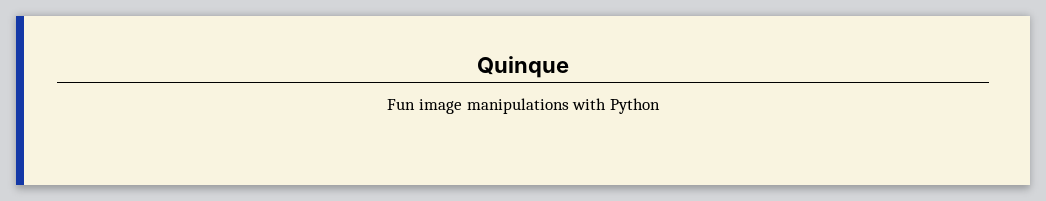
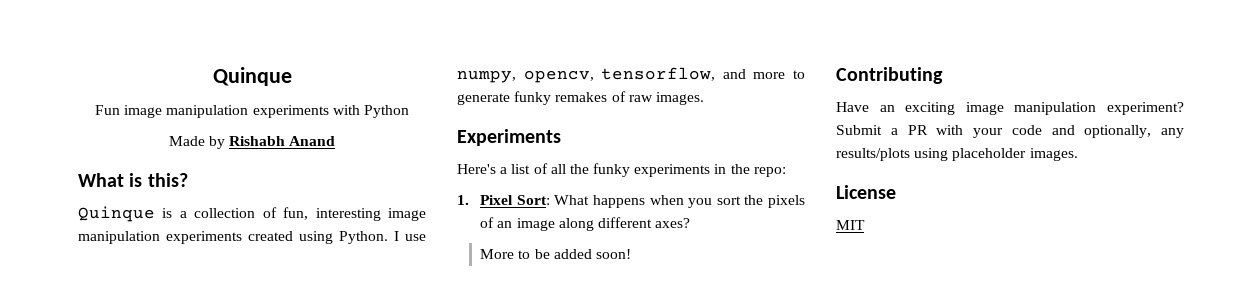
[466,98,569,114] manipulations -> [166,105,329,118] manipulation experiments
(660, 106) none -> [168,136,336,149] [78,173,188,187] [78,206,426,222] [78,231,426,244] [457,67,805,83] [457,91,704,105] [457,129,561,146] [457,163,786,177] [457,195,805,208] [480,217,691,231] [480,249,631,259] [836,67,943,84] [836,102,1184,115] [836,125,1184,138] [836,148,1078,161] [836,185,896,199] [836,220,865,230] // Made by Rishabh Anand // What is this? // Quinque is a collection of fun, interesting image manipulation experiments created using Python. I use numpy, opencv, tensorflow, and more to generate funky remakes of raw images. // Experiments // Here's a list of all the funky experiments in the repo: // 1. Pixel Sort: What happens when you sort the pixels of an image along different axes? // More to be added soon! // Contributing // Have an exciting image manipulation experiment? Submit a PR with your code and optionally, any results/plots using placeholder images. // License // MIT

